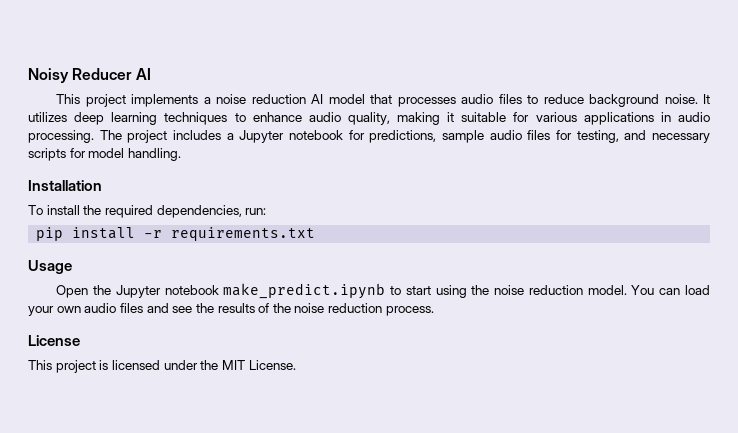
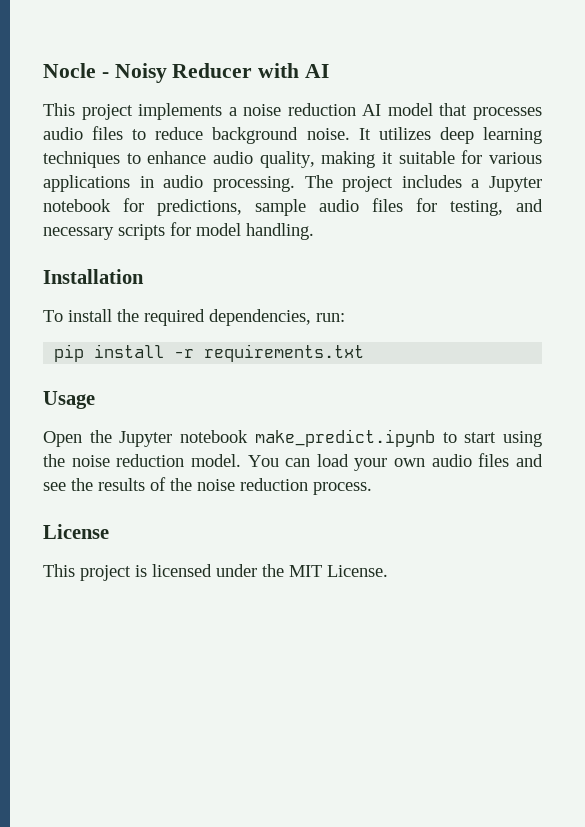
(28, 75) none -> [43,63,109,78] Nocle -
(133, 74) none -> [258,63,300,78] with

